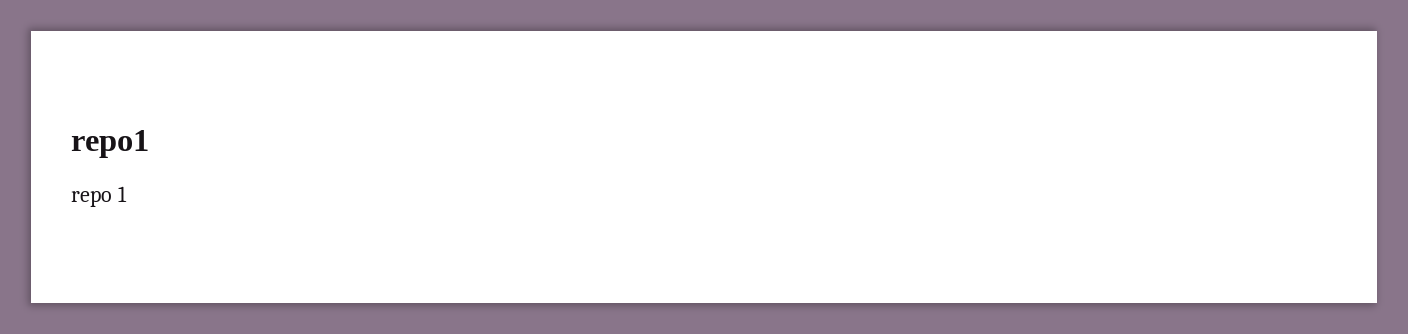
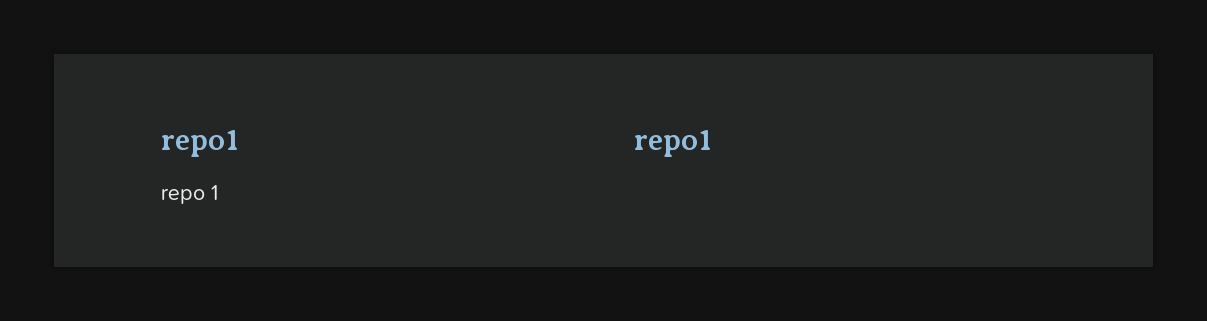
(127, 194) none -> [634,130,712,157] // repo1

